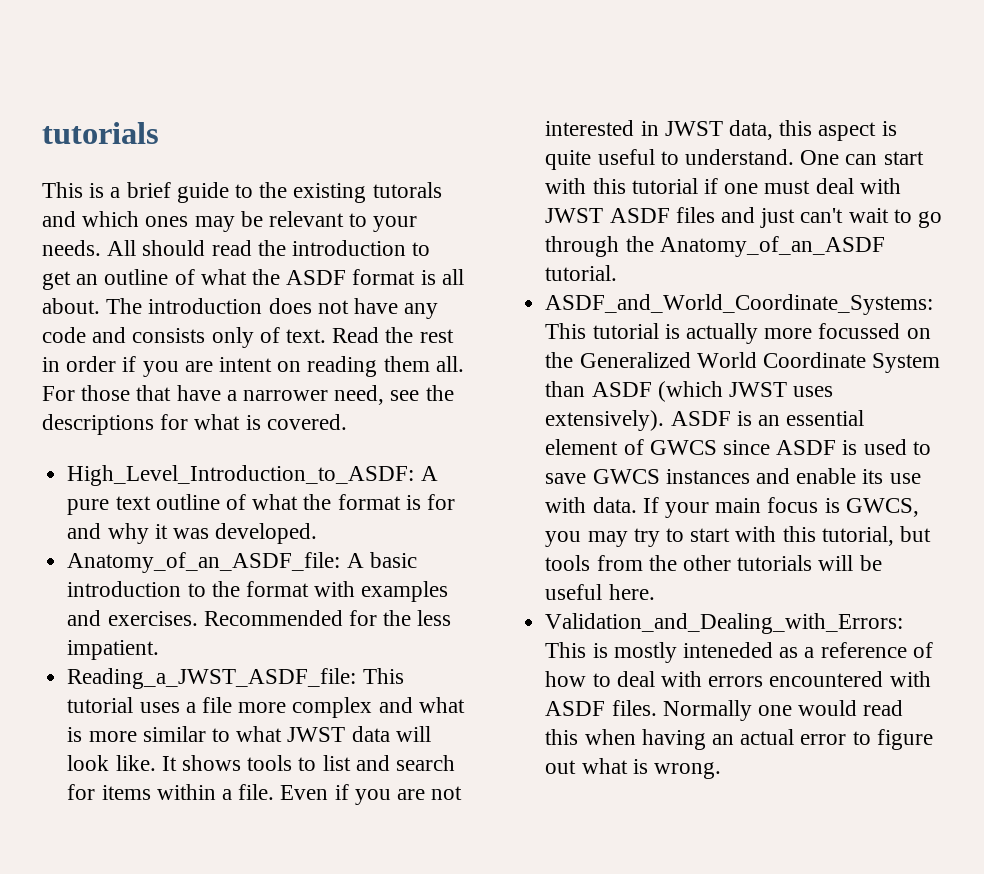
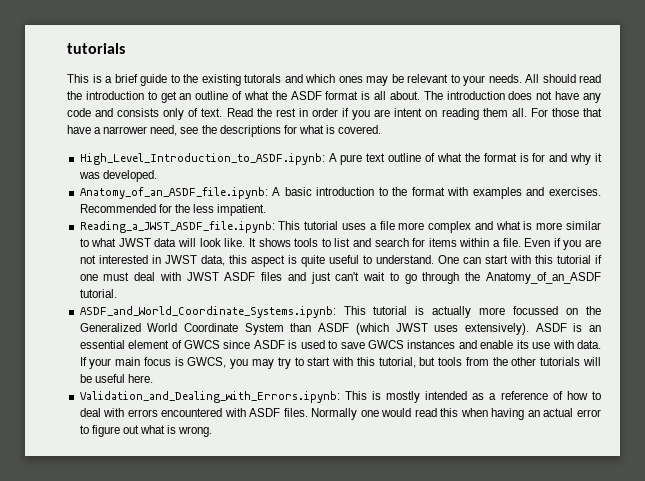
[67,465,415,486] High_Level_Introduction_to_ASDF: -> [79,153,325,165] High_Level_Introduction_to_ASDF.ipynb:
[67,552,341,573] Anatomy_of_an_ASDF_file: -> [79,187,268,199] Anatomy_of_an_ASDF_file.ipynb:
[67,668,357,689] Reading_a_JWST_ASDF_file: -> [79,221,275,233] Reading_a_JWST_ASDF_file.ipynb:
[545,294,934,315] ASDF_and_World_Coordinate_Systems: -> [79,306,336,318] ASDF_and_World_Coordinate_Systems.ipynb:
[545,613,904,634] Validation_and_Dealing_with_Errors: -> [79,391,340,403] Validation_and_Dealing_with_Errors.ipynb:
[682,642,773,658] inteneded -> [425,391,468,400] intended

